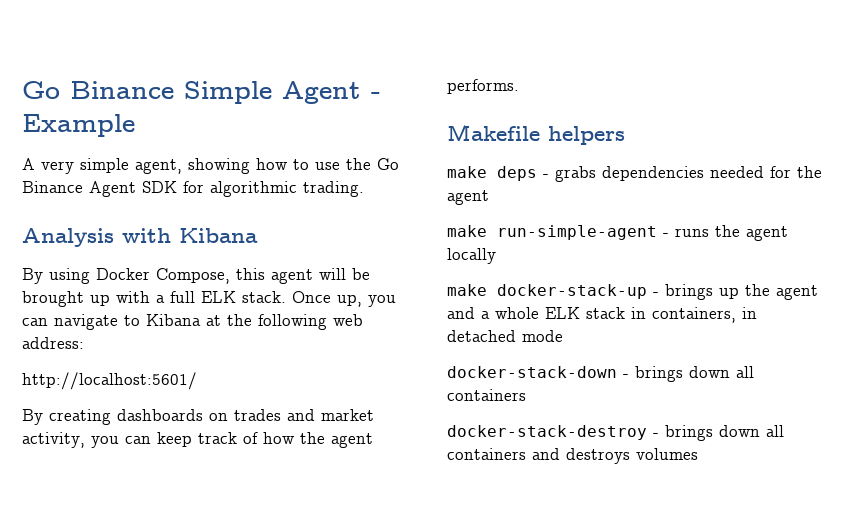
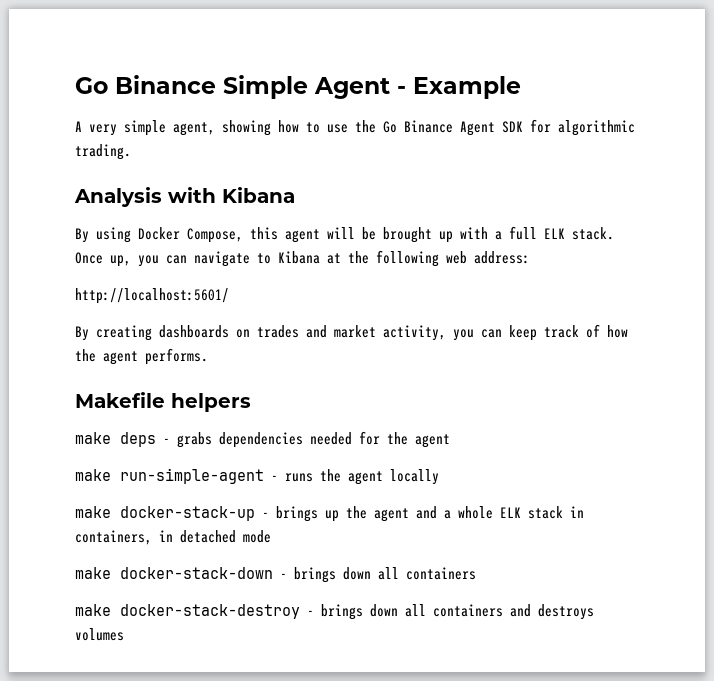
(563, 336) none -> [75,567,111,579] make
(526, 395) none -> [75,604,111,616] make

